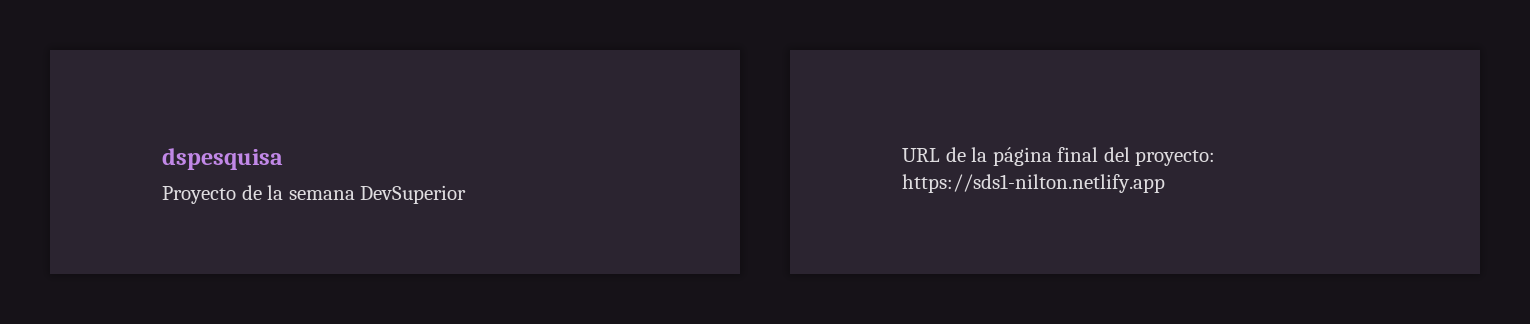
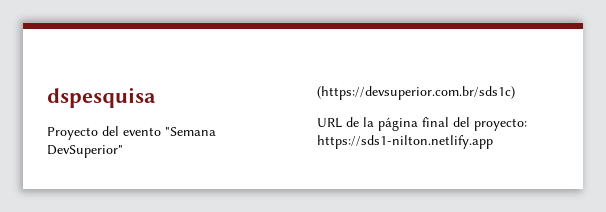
[241,185,467,204] de la semana DevSuperior -> [102,126,216,136] [47,145,123,158] [317,86,515,100] del evento "Semana DevSuperior" (https://devsuperior.com.br/sds1c)

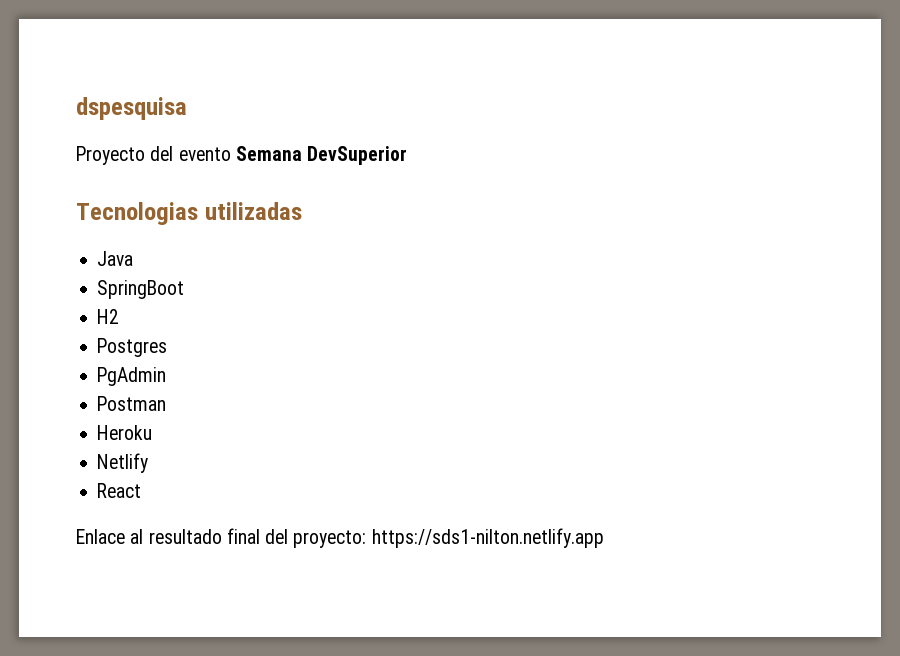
[165,127,216,136] [47,145,123,158] [317,86,515,100] [317,117,418,131] "Semana DevSuperior" (https://devsuperior.com.br/sds1c) // URL de la página -> [235,146,408,165] [76,202,302,225] [97,251,134,266] [97,280,185,299] [97,309,120,324] [97,338,168,357] [97,367,167,386] [97,396,167,411] [97,425,153,440] [97,453,149,473] [97,483,142,498] [76,529,222,544] Semana DevSuperior // Tecnologias utilizadas // Java // SpringBoot // H2 // Postgres // PgAdmin // Postman // Heroku // Netlify // React // Enlace al resultado

